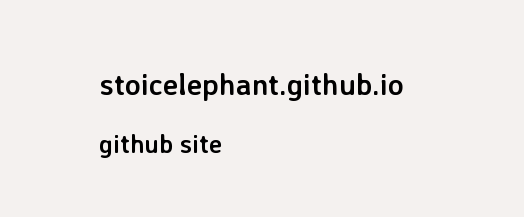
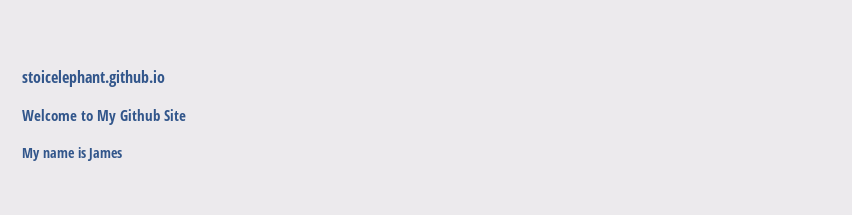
[99,134,222,158] github site -> [22,109,186,125] [22,147,123,161] Welcome to My Github Site // My name is James

